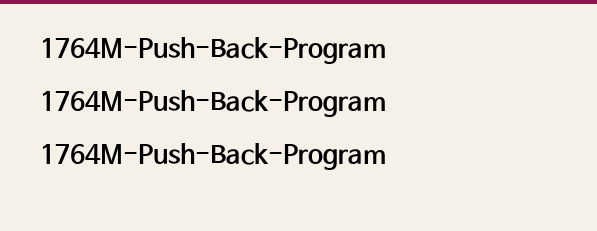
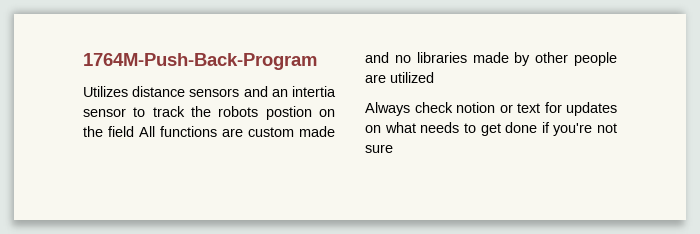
[40,37,386,64] [40,90,386,117] [40,143,386,170] 1764M-Push-Back-Program // 1764M-Push-Back-Program // 1764M-Push-Back-Program -> [83,53,317,70] [83,86,336,97] [83,106,335,120] [83,126,335,137] [365,52,617,66] [365,72,434,83] [365,102,617,116] [365,122,617,136] [365,144,393,153] 1764M-Push-Back-Program // Utilizes distance sensors and an intertia sensor to track the robots postion on the field All functions are custom made and no libraries made by other people are utilized // Always check notion or text for updates on what needs to get done if you're not sure

